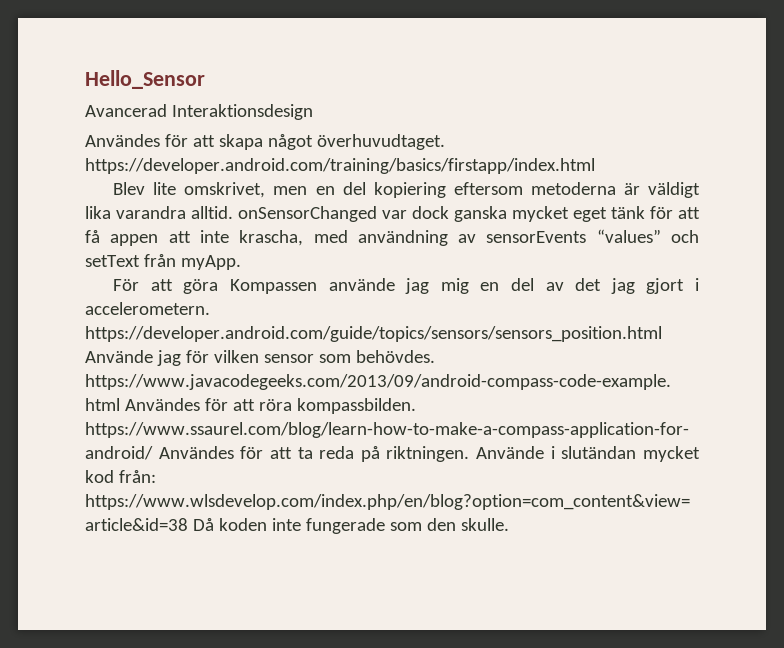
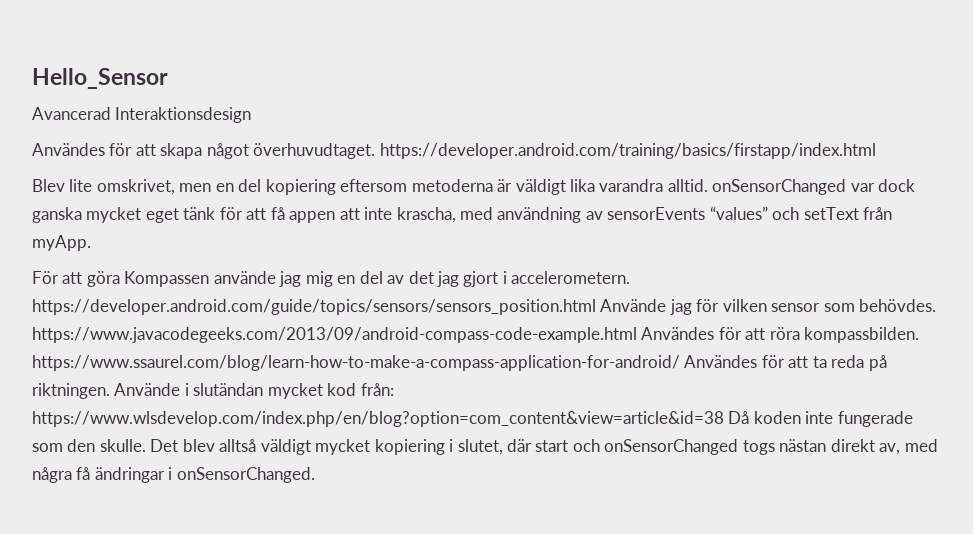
(509, 524) none -> [150,439,938,455] [32,467,315,483] Det blev alltså väldigt mycket kopiering i slutet, där start och onSensorChanged togs nästan direkt av, med några få ändringar i onSensorChanged.

